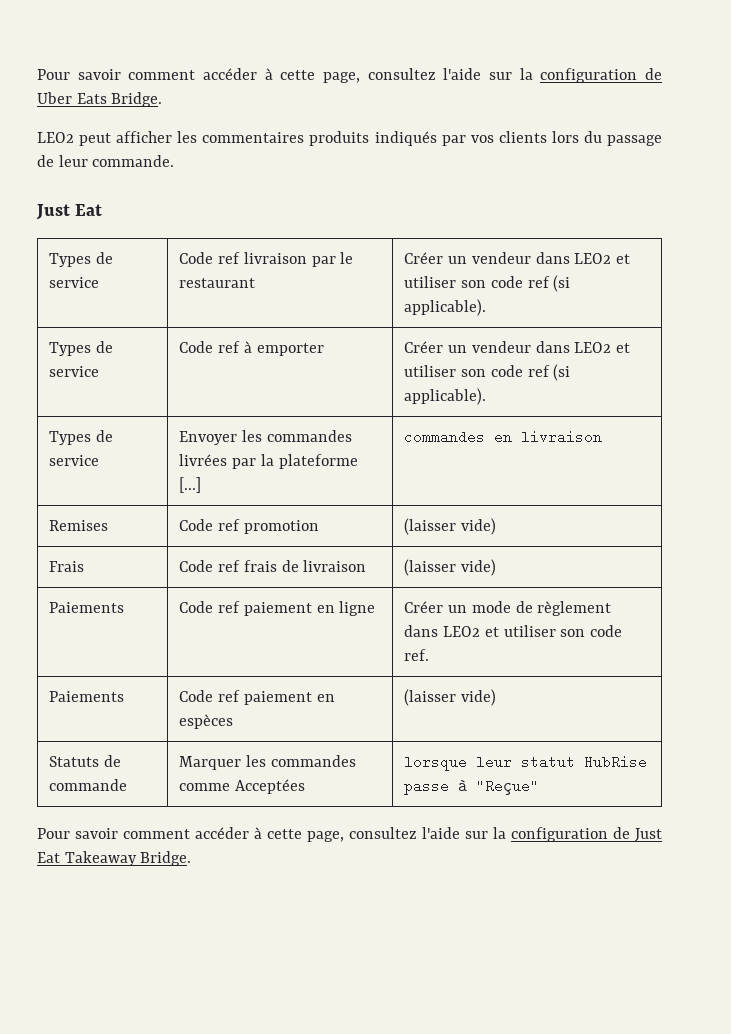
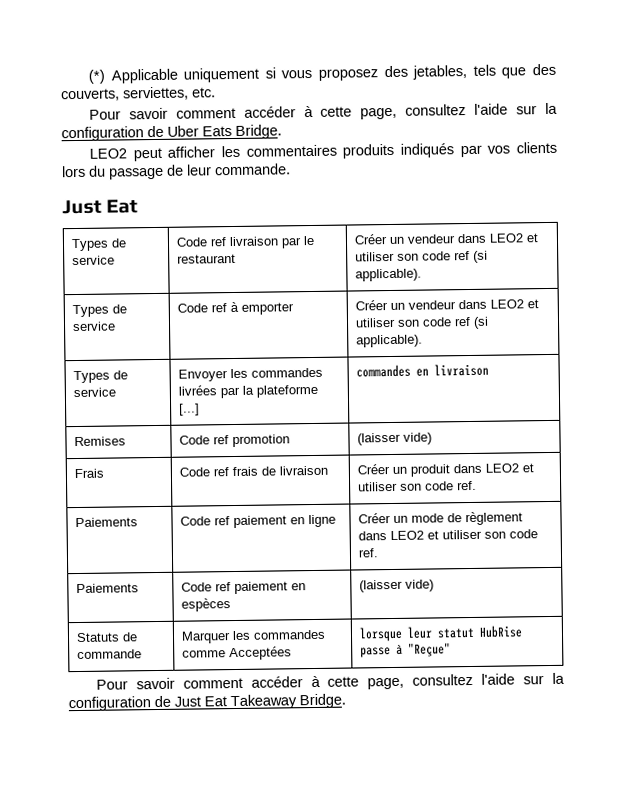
(37, 74) none -> [87,63,556,84] [61,86,216,102] (*) Applicable uniquement si vous proposez des jetables, tels que des couverts, serviettes, etc. //
[404,559,497,576] (laisser vide) -> [357,463,535,477] [358,480,478,492] Créer un produit dans LEO2 et utiliser son code ref.

